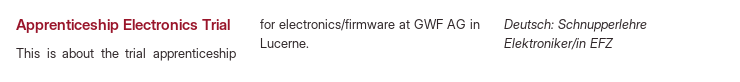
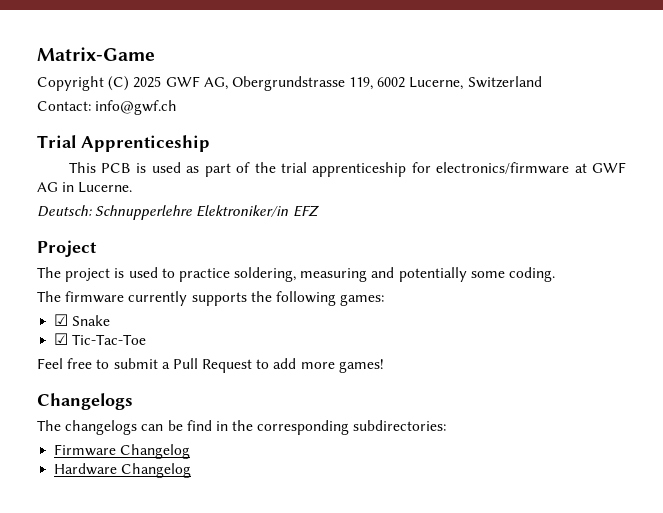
(16, 26) none -> [37,47,155,61] [37,76,542,91] [37,100,178,115] [37,135,76,148] Matrix-Game // Copyright (C) 2025 GWF AG, Obergrundstrasse 119, 6002 Lucerne, Switzerland // Contact: info@gwf.ch // Trial
[123,19,231,30] Electronics Trial -> (210, 143) none
[46,48,95,58] is about -> [101,162,251,177] PCB is used as part of
(614, 43) none -> [37,240,97,257] [37,267,556,282] [37,291,385,306] [54,314,111,326] [54,333,147,345] [37,358,384,373] [37,393,133,410] [37,420,447,435] [54,444,191,459] [54,463,192,478] // Project // The project is used to practice soldering, measuring and potentially some coding. // The firmware currently supports the following games: // ☑ Snake // ☑ Tic-Tac-Toe // Feel free to submit a Pull Request to add more games! // Changelogs // The changelogs can be find in the corresponding subdirectories: // Firmware Changelog // Hardware Changelog

